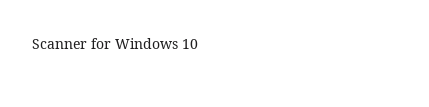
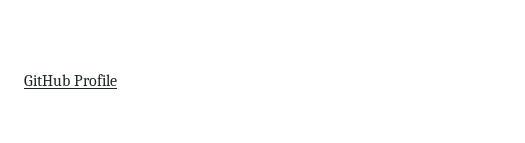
[32,38,198,49] Scanner for Windows 10 -> [24,74,118,86] GitHub Profile

